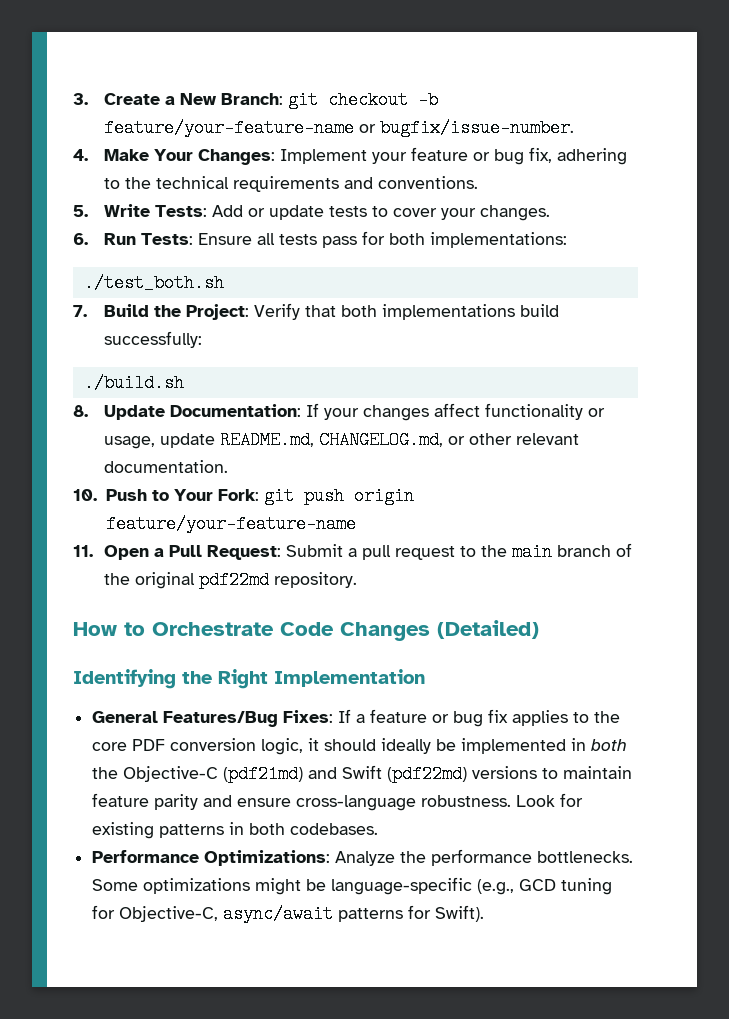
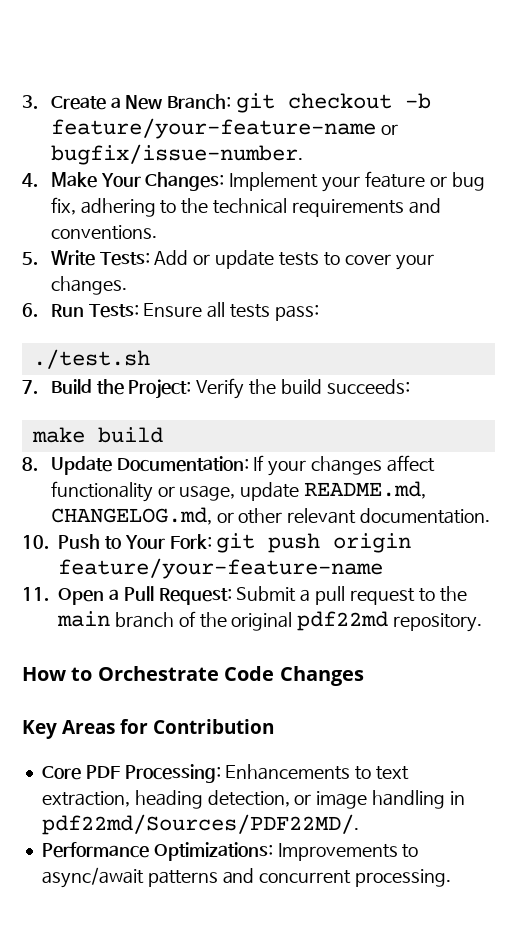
[322,231,568,248] [83,274,224,292] pass for both implementations: // ./test_both.sh -> [274,304,319,321] [32,349,150,369] pass: // ./test.sh
[305,304,560,320] [104,331,203,348] [83,374,184,392] that both implementations build successfully: // ./build.sh -> [249,379,410,395] [31,427,163,443] the build succeeds: // make build
[437,620,539,639] [73,669,425,689] [92,709,621,727] [92,738,628,755] [92,765,633,783] [92,793,584,811] [92,822,379,839] [92,849,634,866] [92,877,613,895] [92,905,485,923] (Detailed) // Identifying the Right Implementation // General Features/Bug Fixes: If a feature or bug fix applies to the core PDF conversion logic, it should ideally be implemented in both the Objective-C (pdf21md) and Swift (pdf22md) versions to maintain feature parity and ensure cross-language robustness. Look for existing patterns in both codebases. // Performance Optimizations: Analyze the performance bottlenecks. Some optimizations might be language-specific (e.g., GCD tuning for Objective-C, async/await patterns for Swift). -> [22,719,275,739] [41,764,410,783] [41,790,465,809] [41,814,359,835] [41,842,419,861] [41,867,452,888] // Key Areas for Contribution // Core PDF Processing: Enhancements to text extraction, heading detection, or image handling in pdf22md/Sources/PDF22MD/. // Performance Optimizations: Improvements to async/await patterns and concurrent processing.

